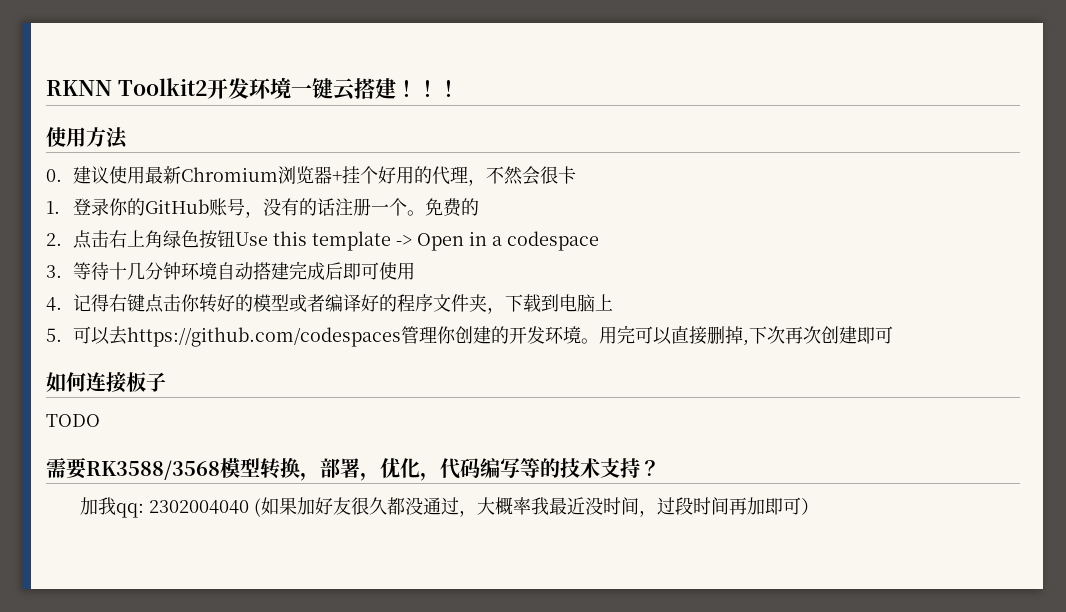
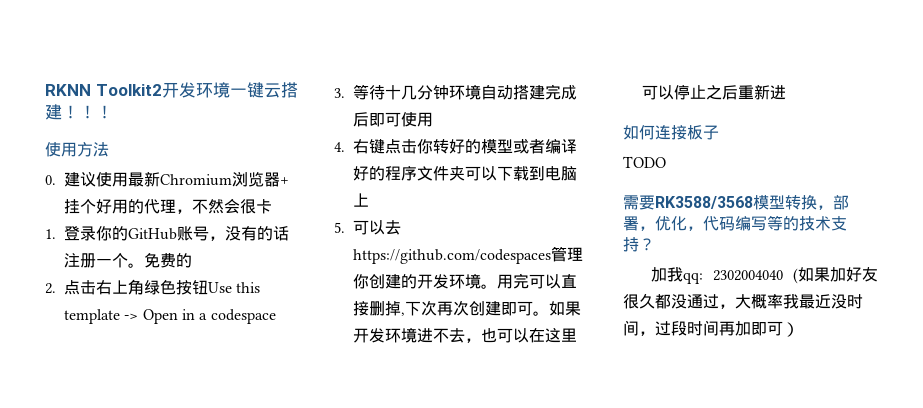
[72,294,109,312] 记得 -> (345, 147) none
[486,307,505,314] ， -> [465,166,497,181] 可以
(893, 335) none -> [533,301,581,316] [353,327,577,343] [642,84,786,100] 。如果开发环境进不去，也可以在这里可以停止之后重新进

